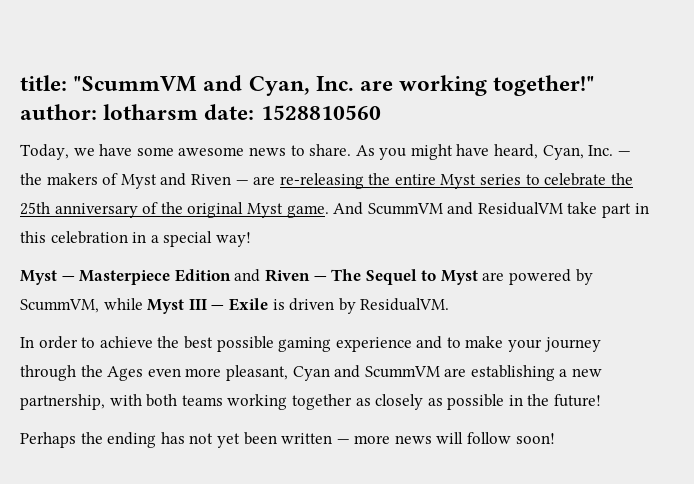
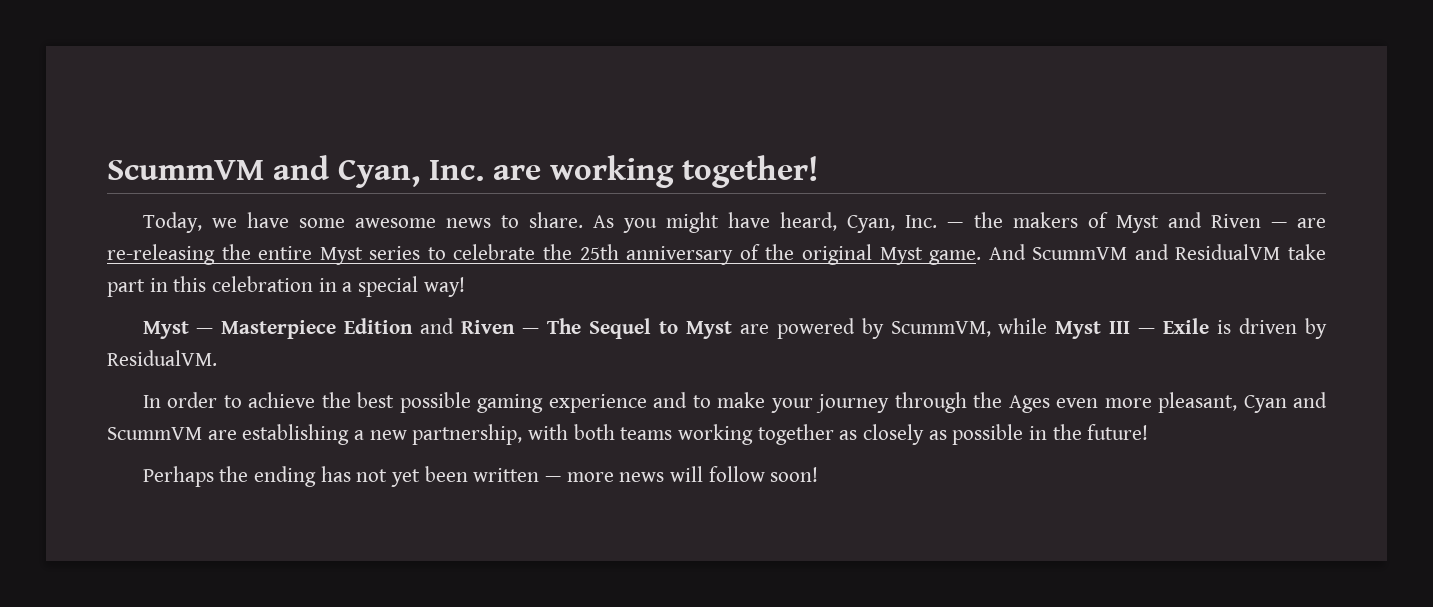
[20,75,198,92] title: "ScummVM -> [107,160,264,180] ScummVM
[493,75,596,96] [20,104,381,120] together!" author: lotharsm date: 1528810560 -> [682,155,819,188] together!

